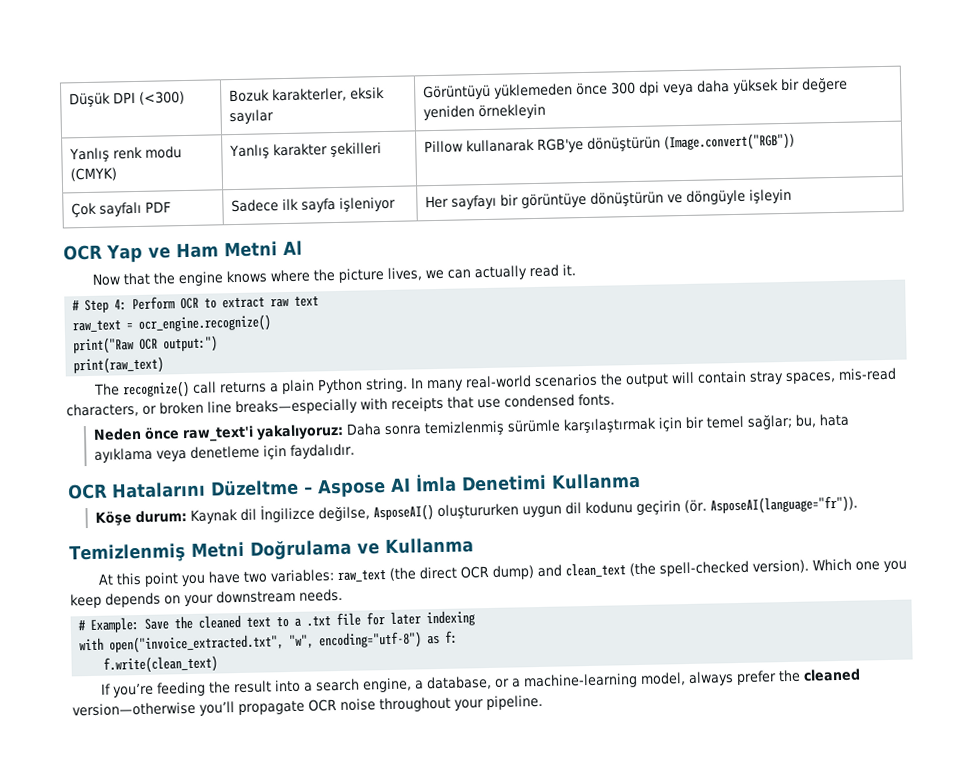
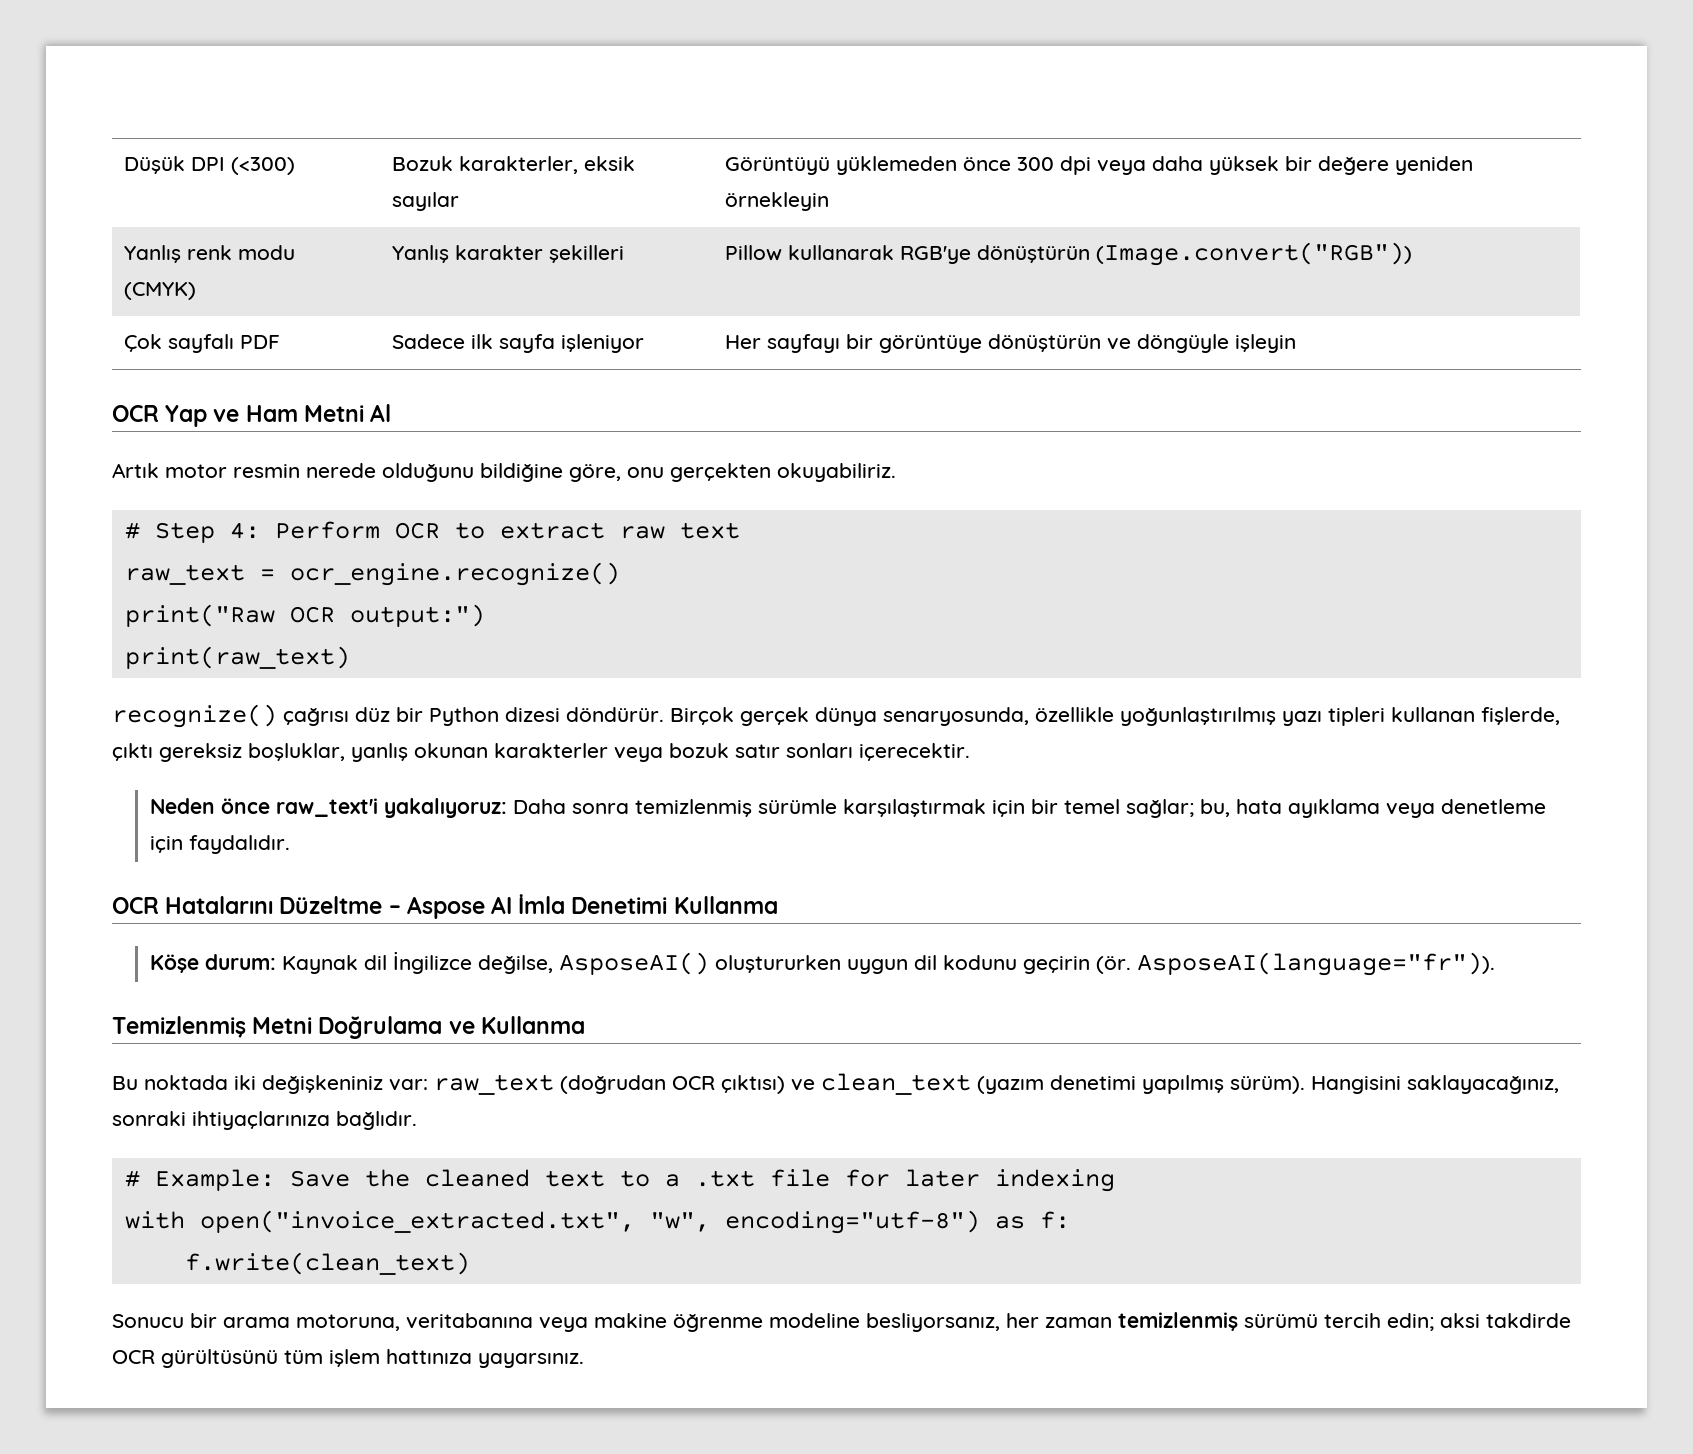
[91,264,576,287] Now that the engine knows where the picture lives, we can actually read it. -> [112,463,896,482] Artık motor resmin nerede olduğunu bildiğine göre, onu gerçekten okuyabiliriz.
[92,367,897,399] [66,393,615,418] The recognize() call returns a plain Python string. In many real‑world scenarios the output will contain stray spaces, mis‑read characters, or broken line breaks—especially with receipts that use condensed fonts. -> [112,704,1560,728] [112,743,970,762] recognize() çağrısı düz bir Python dizesi döndürür. Birçok gerçek dünya senaryosunda, özellikle yoğunlaştırılmış yazı tipleri kullanan fişlerde, çıktı gereksiz boşluklar, yanlış okunan karakterler veya bozuk satır sonları içerecektir.
[97,558,907,587] [70,588,343,609] At this point you have two variables: raw_text (the direct OCR dump) and clean_text (the spell‑checked version). Which one you keep depends on your downstream needs. -> [112,1073,1559,1095] [112,1111,417,1130] Bu noktada iki değişkeniniz var: raw_text (doğrudan OCR çıktısı) ve clean_text (yazım denetimi yapılmış sürüm). Hangisini saklayacağınız, sonraki ihtiyaçlarınıza bağlıdır.
[100,668,861,698] [72,694,543,717] If you’re feeding the result into a search engine, a database, or a machine‑learning model, always prefer the cleaned version—otherwise you’ll propagate OCR noise throughout your pipeline. -> [112,1312,1571,1332] [112,1349,584,1368] Sonucu bir arama motoruna, veritabanına veya makine öğrenme modeline besliyorsanız, her zaman temizlenmiş sürümü tercih edin; aksi takdirde OCR gürültüsünü tüm işlem hattınıza yayarsınız.

